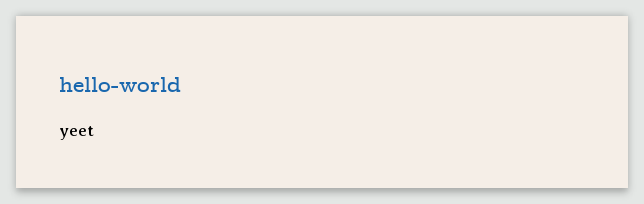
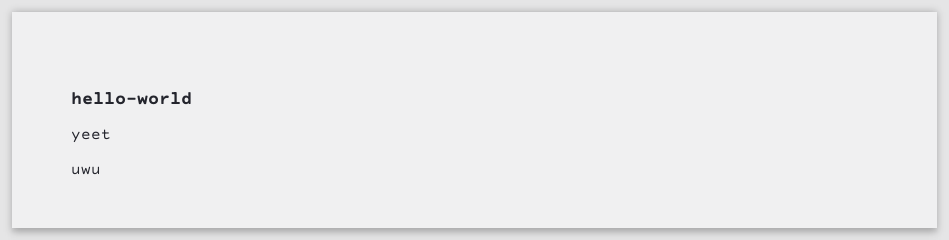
(94, 133) none -> [71,166,101,175] // uwu

